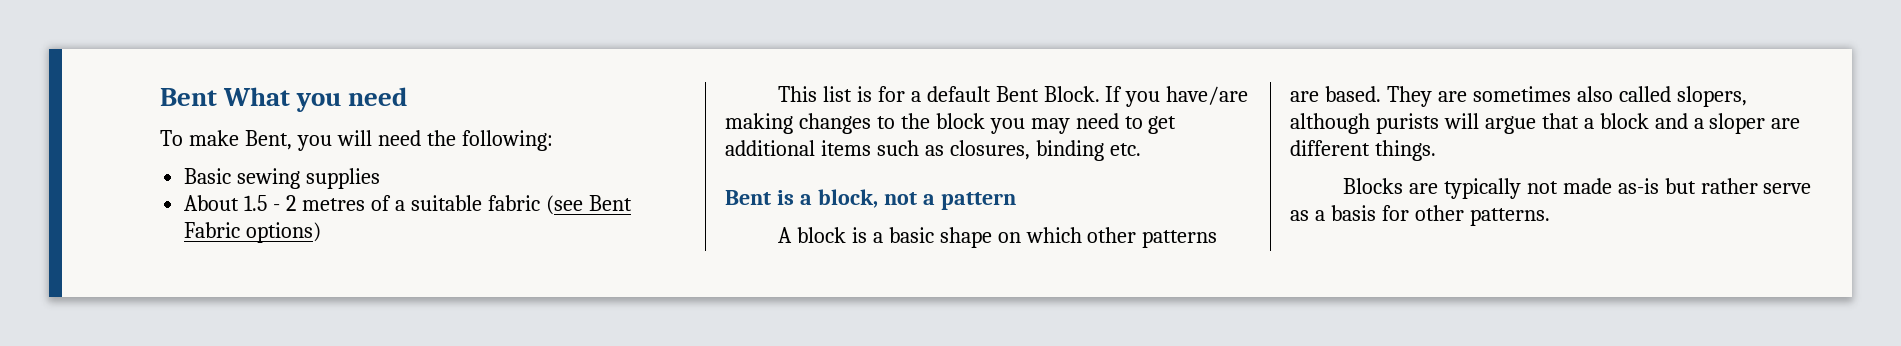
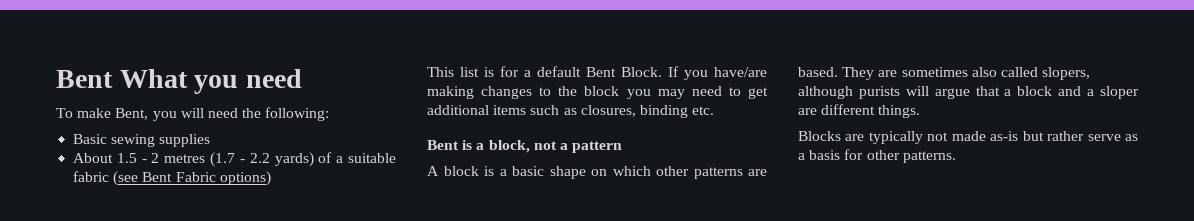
(365, 204) none -> [210,152,314,167] (1.7 - 2.2 yards)

